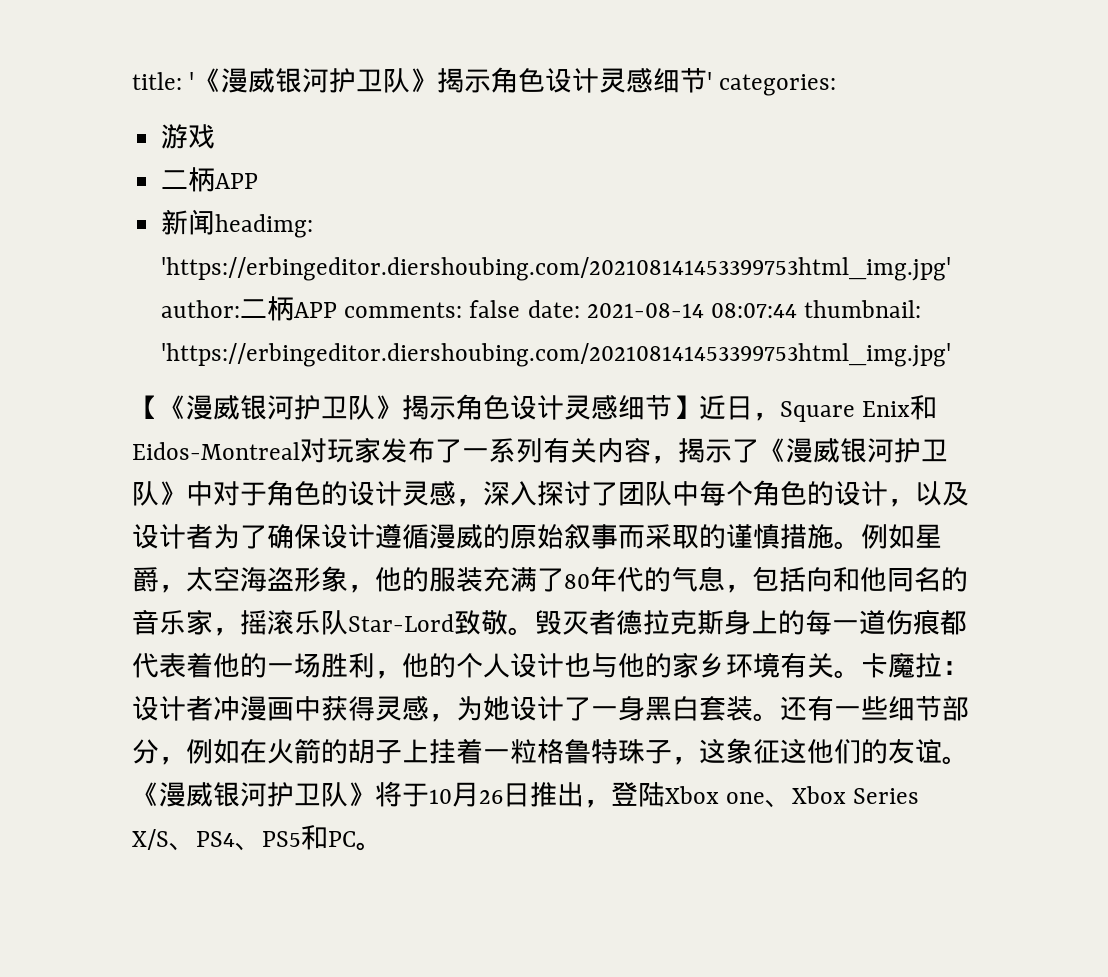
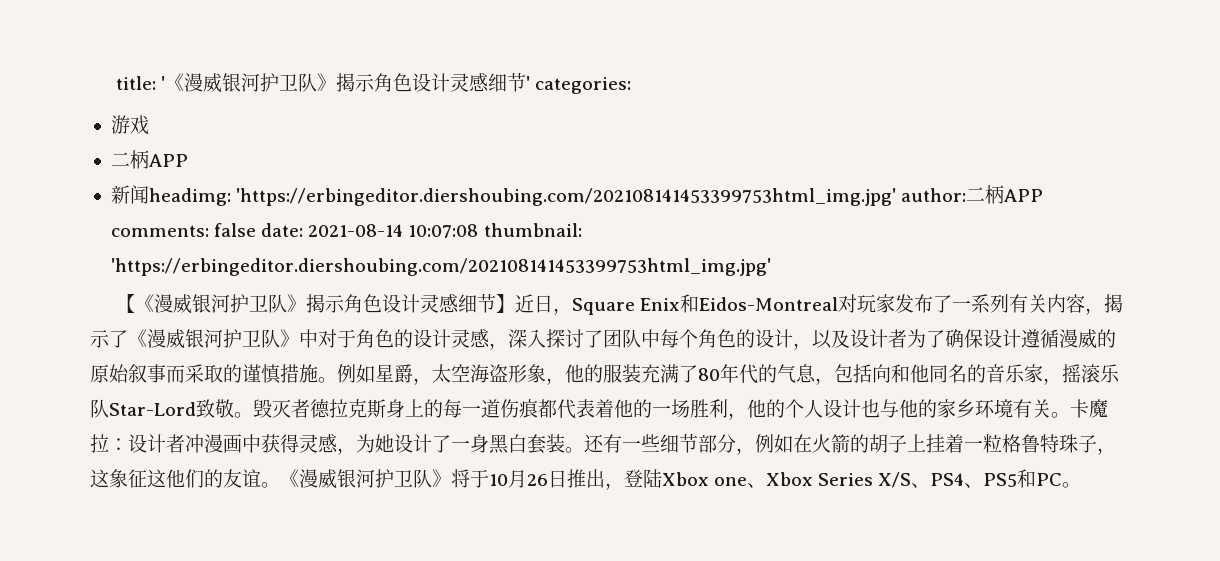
[710,303,797,318] 08:07:44 -> [408,224,479,238] 10:07:08

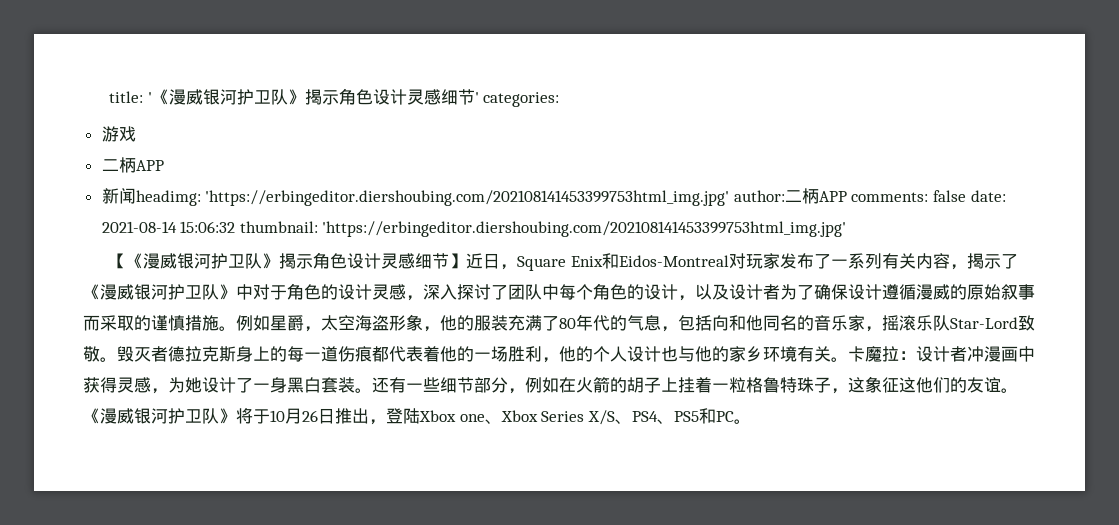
[408,224,479,238] 10:07:08 -> [180,221,236,233] 15:06:32

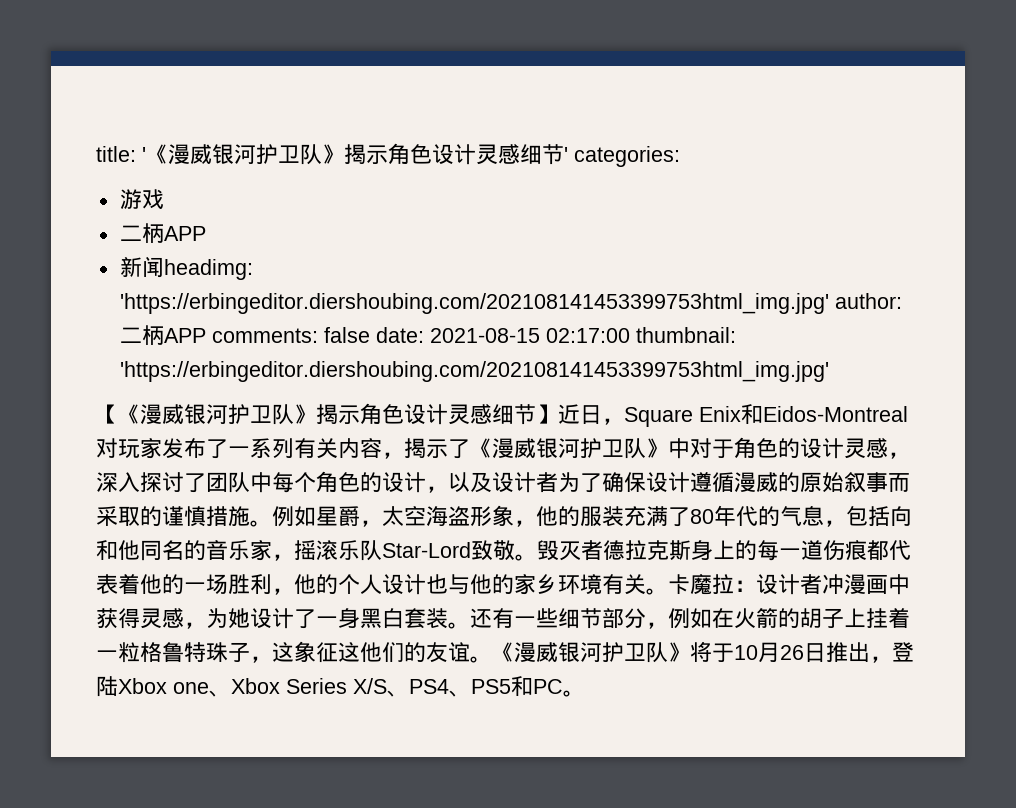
[101,221,236,233] 2021-08-14 15:06:32 -> [429,328,630,343] 2021-08-15 02:17:00

